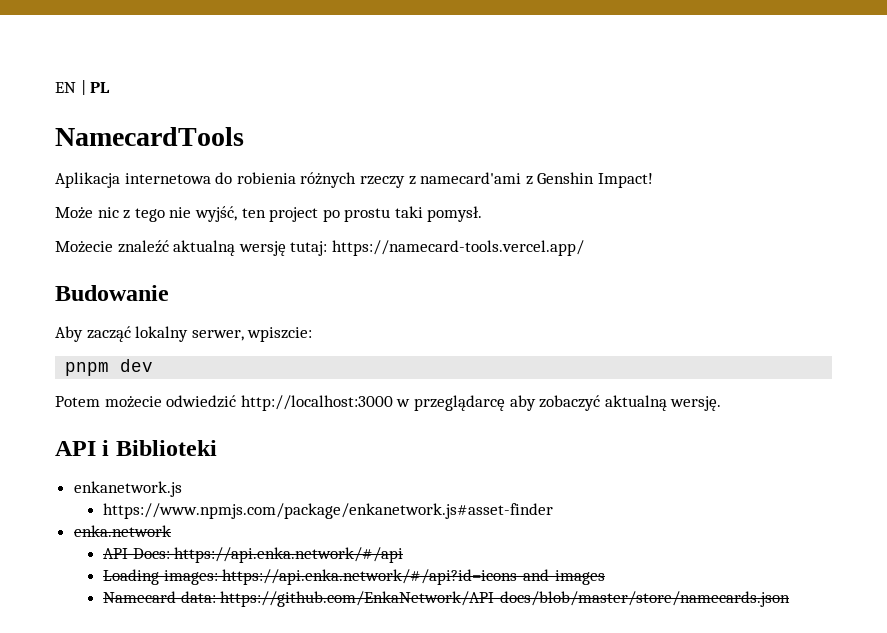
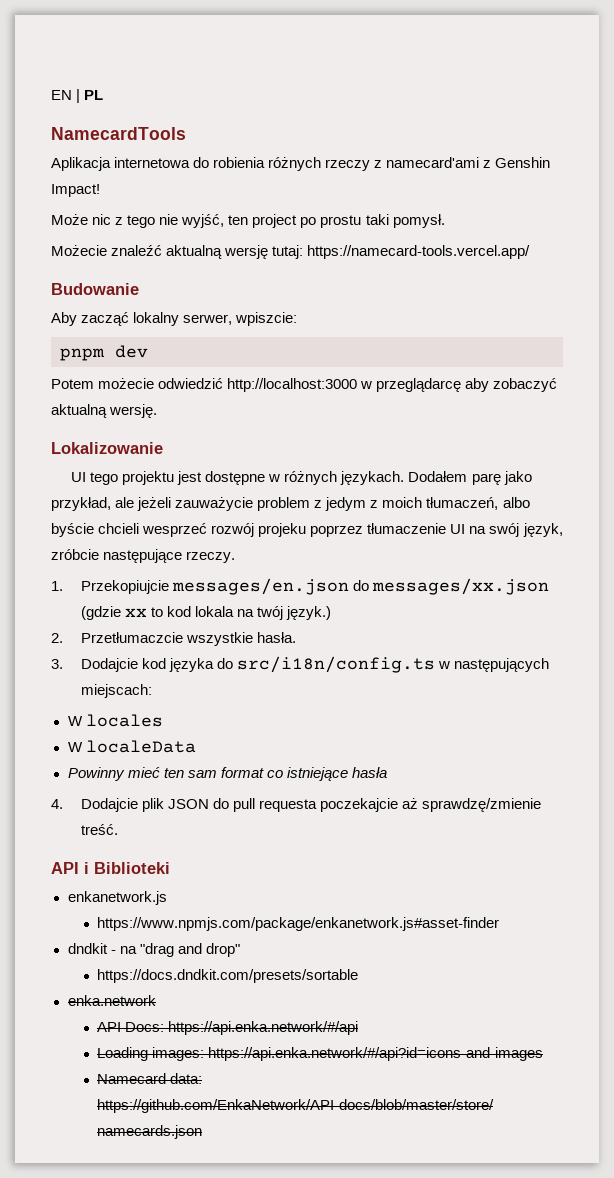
(722, 403) none -> [51,442,163,454] [71,471,532,485] [51,497,530,511] [51,523,563,537] [51,549,236,563] [51,578,550,595] [80,606,332,620] [51,632,296,646] [51,656,550,673] [80,684,152,698] [67,714,163,727] [67,740,196,753] [67,767,387,781] [51,798,542,812] [80,824,118,835] // Lokalizowanie // UI tego projektu jest dostępne w różnych językach. Dodałem parę jako przykład, ale jeżeli zauważycie problem z jedym z moich tłumaczeń, albo byście chcieli wesprzeć rozwój projeku poprzez tłumaczenie UI na swój język, zróbcie następujące rzeczy. // 1. Przekopiujcie messages/en.json do messages/xx.json (gdzie xx to kod lokala na twój język.) // 2. Przetłumaczcie wszystkie hasła. // 3. Dodajcie kod języka do src/i18n/config.ts w następujących miejscach: // W locales // W localeData // Powinny mieć ten sam format co istniejące hasła // 4. Dodajcie plik JSON do pull requesta poczekajcie aż sprawdzę/zmienie treść.
(554, 511) none -> [67,943,240,957] [97,969,359,983] // dndkit - na "drag and drop" // https://docs.dndkit.com/presets/sortable

